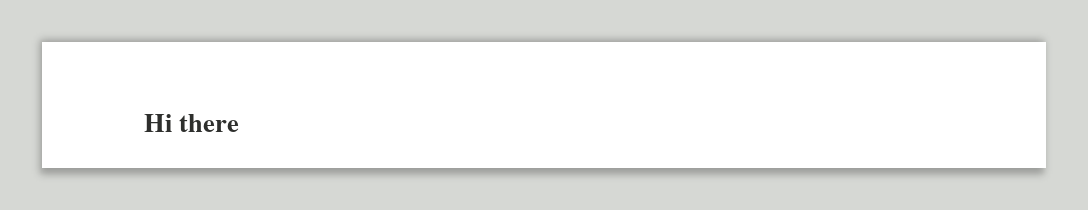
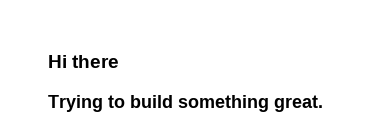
(240, 123) none -> [48,95,323,112] // Trying to build something great.

